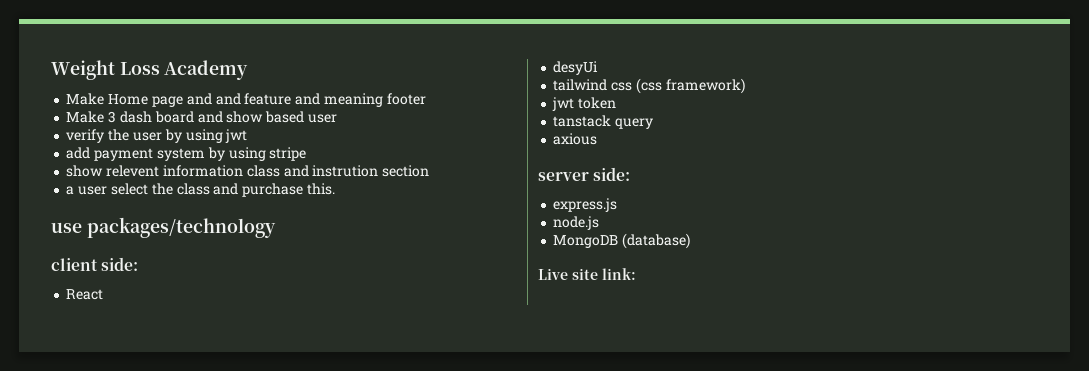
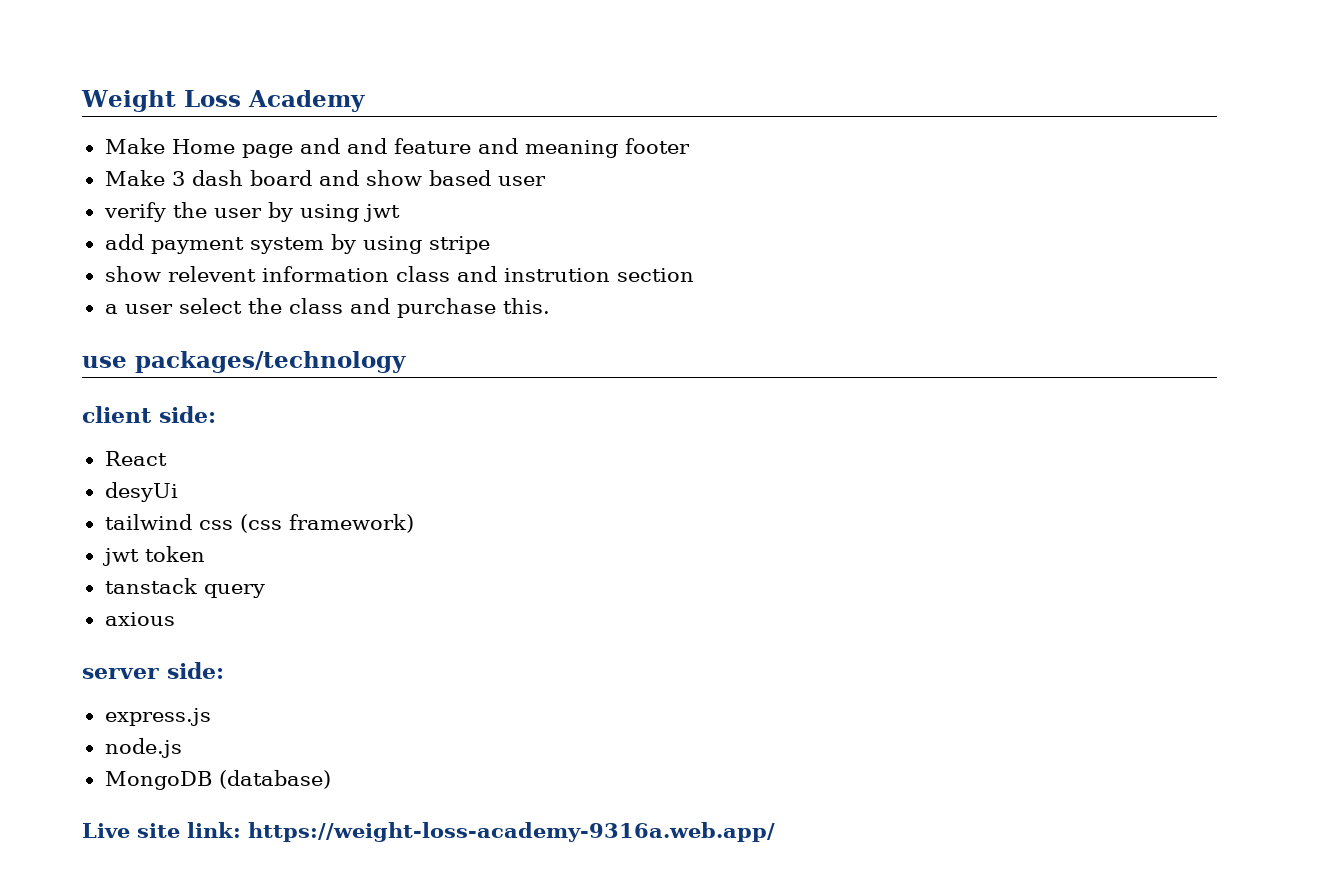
(636, 274) none -> [248,822,775,842] https://weight-loss-academy-9316a.web.app/

